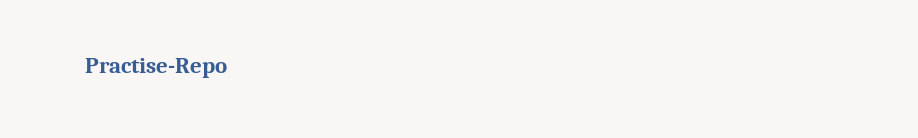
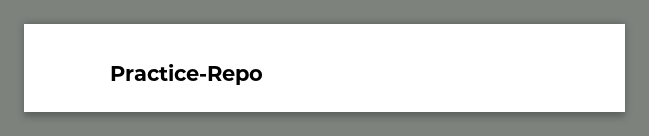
[85,58,227,78] Practise-Repo -> [110,64,263,85] Practice-Repo

